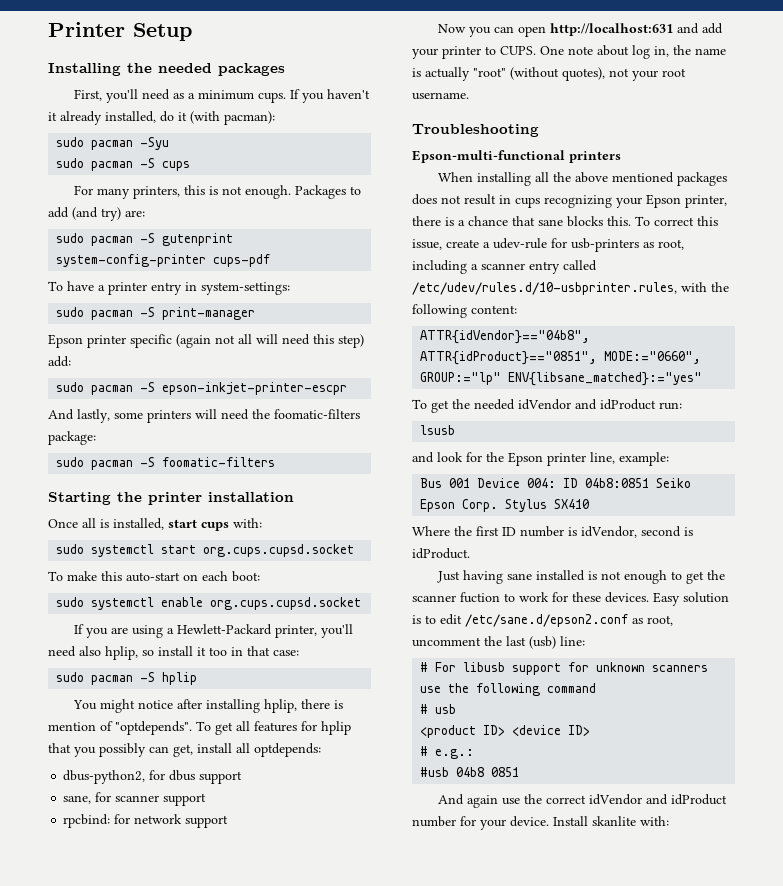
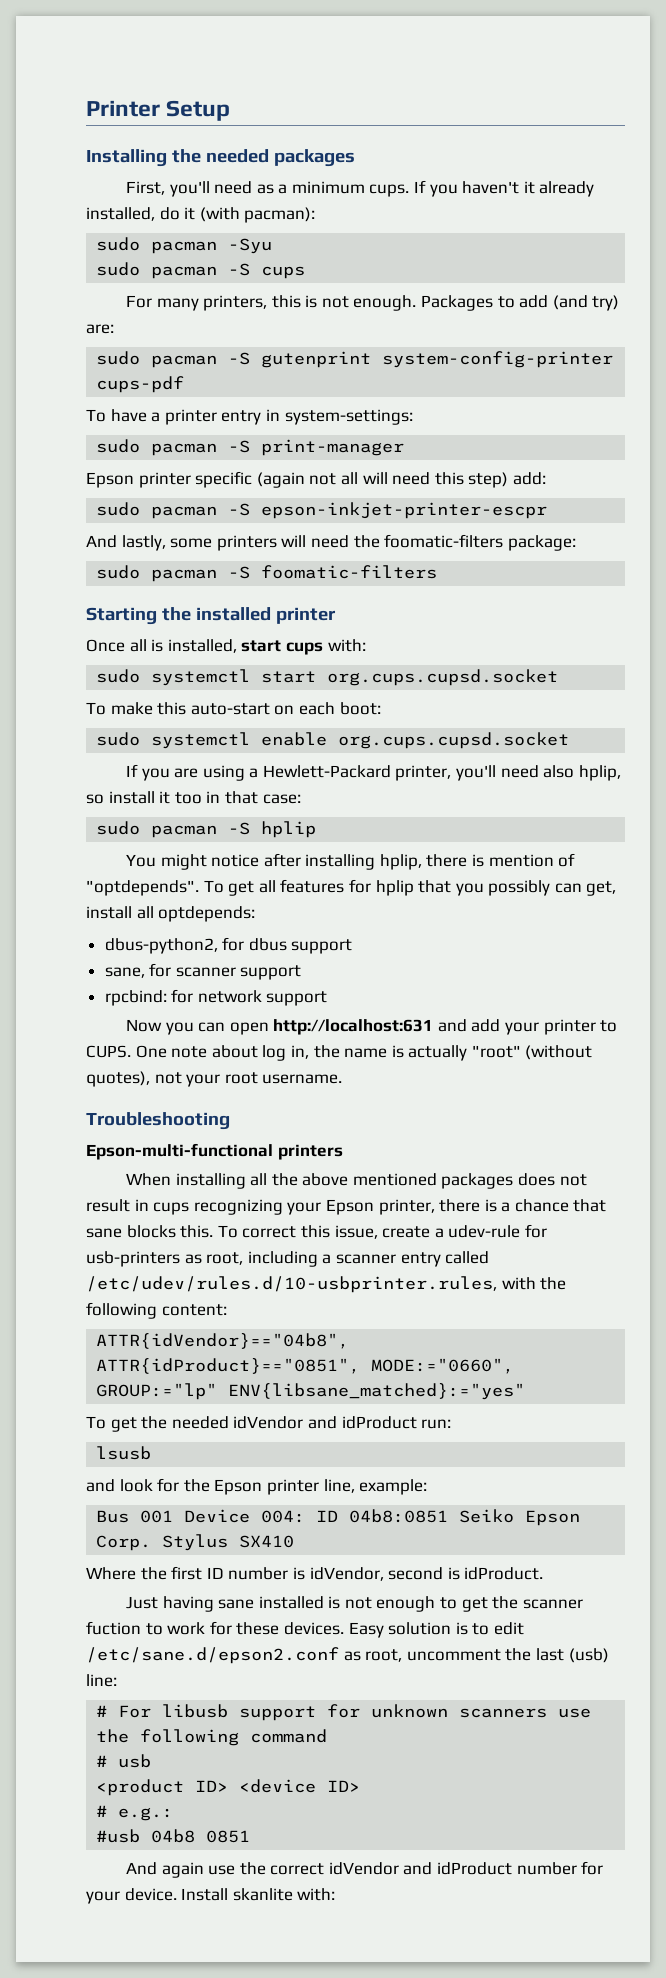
[148,492,294,505] printer installation -> [195,607,336,624] installed printer

